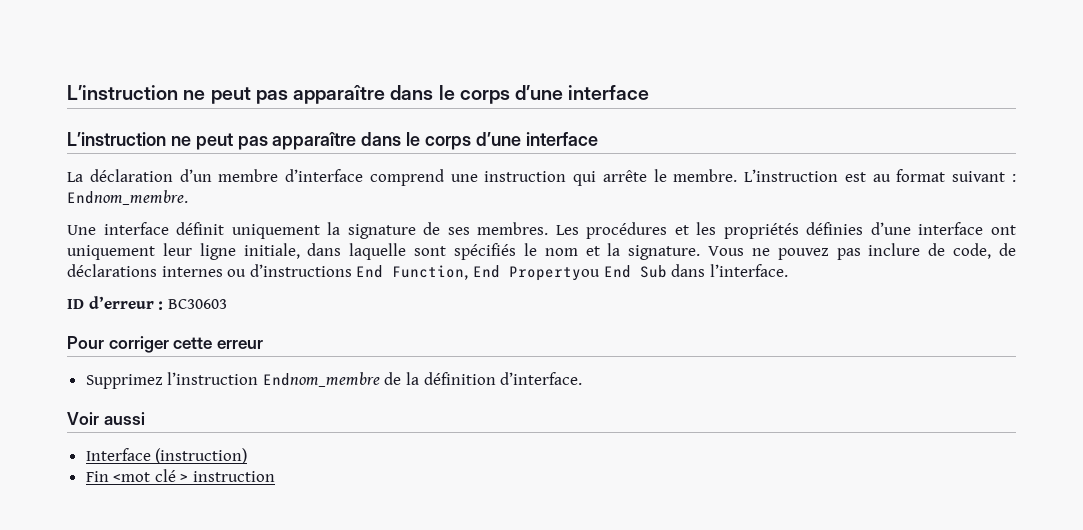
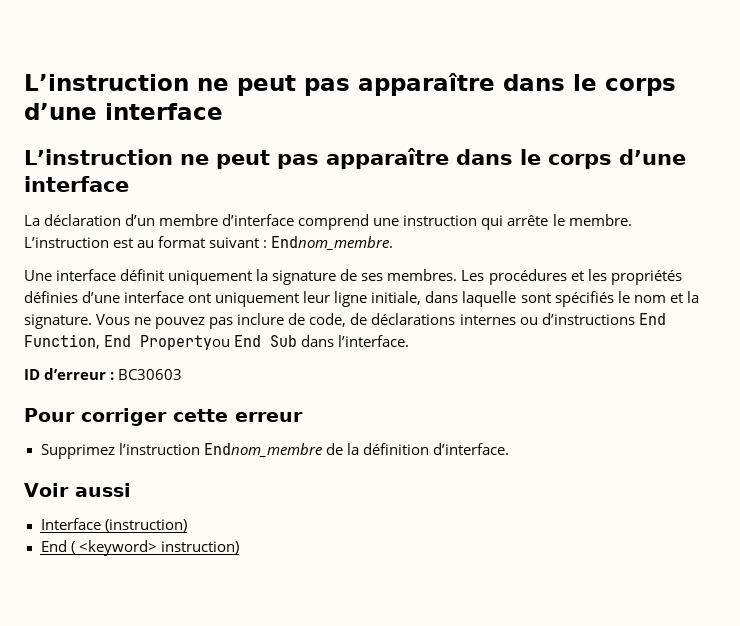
[85,469,276,482] Fin <mot clé > instruction -> [40,540,239,556] End ( <keyword> instruction)

